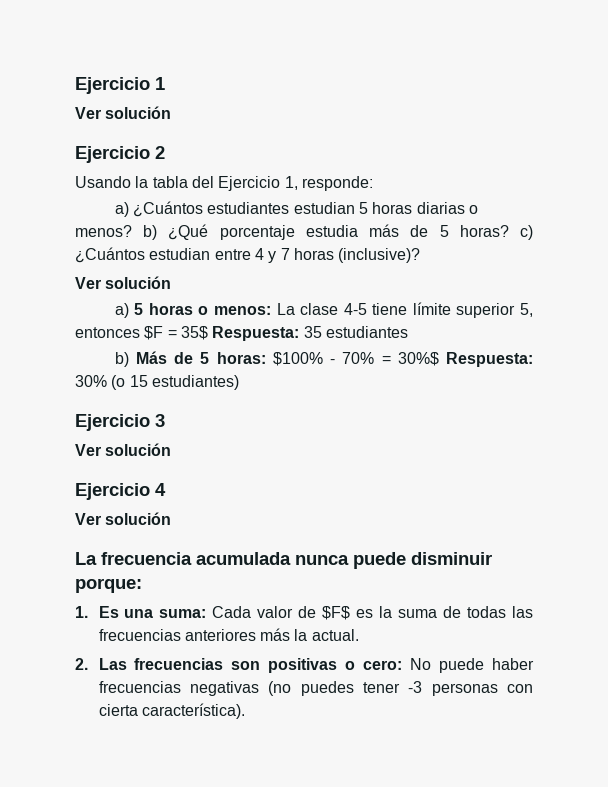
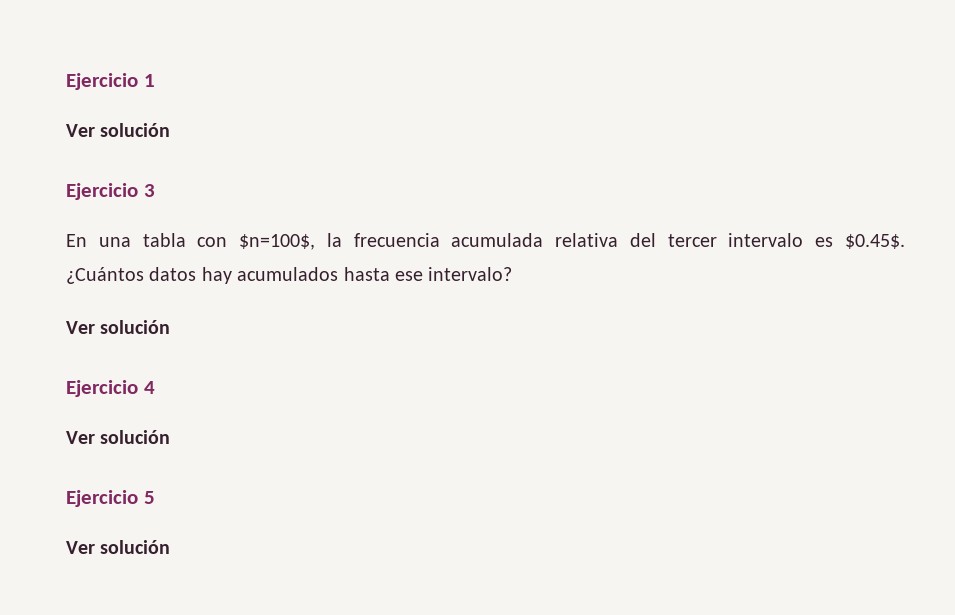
[155,146,165,159] [75,176,373,191] [114,201,479,217] [75,224,533,240] [75,247,421,263] [75,276,172,289] [114,302,534,318] [75,326,408,341] [114,351,533,367] [75,375,239,390] [75,414,165,431] 2 // Usando la tabla del Ejercicio 1, responde: // a) ¿Cuántos estudiantes estudian 5 horas diarias o menos? b) ¿Qué porcentaje estudia más de 5 horas? c) ¿Cuántos estudian entre 4 y 7 horas (inclusive)? // Ver solución // a) 5 horas o menos: La clase 4-5 tiene límite superior 5, entonces $F = 35$ Respuesta: 35 estudiantes // b) Más de 5 horas: $100% - 70% = 30%$ Respuesta: 30% (o 15 estudiantes) // Ejercicio 3 -> [143,184,155,197] [66,233,905,250] [66,267,513,284] 3 // En una tabla con $n=100$, la frecuencia acumulada relativa del tercer intervalo es $0.45$. ¿Cuántos datos hay acumulados hasta ese intervalo?
[75,552,492,569] [75,578,142,593] [75,606,533,620] [98,628,359,641] [75,658,534,673] [98,681,533,696] [98,703,245,719] La frecuencia acumulada nunca puede disminuir porque: // 1. Es una suma: Cada valor de $F$ es la suma de todas las frecuencias anteriores más la actual. // 2. Las frecuencias son positivas o cero: No puede haber frecuencias negativas (no puedes tener -3 personas con cierta característica). -> [66,490,155,507] [66,540,171,554] Ejercicio 5 // Ver solución

